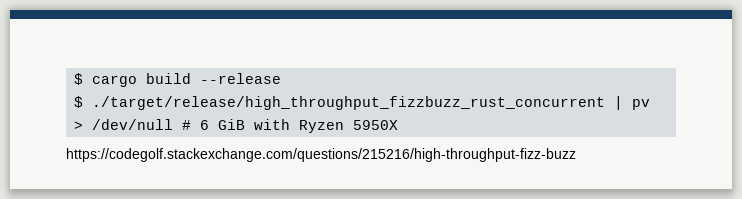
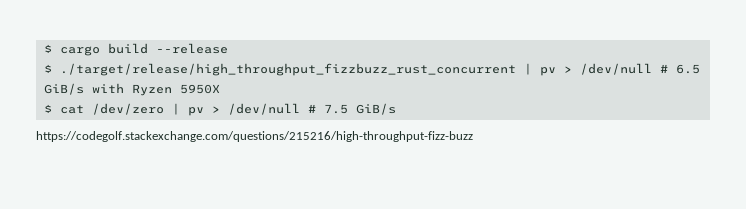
[200,119,246,130] 6 GiB -> [675,64,700,74] [43,83,84,95] 6.5 GiB/s
(399, 125) none -> [43,103,396,116] // $ cat /dev/zero | pv > /dev/null # 7.5 GiB/s

